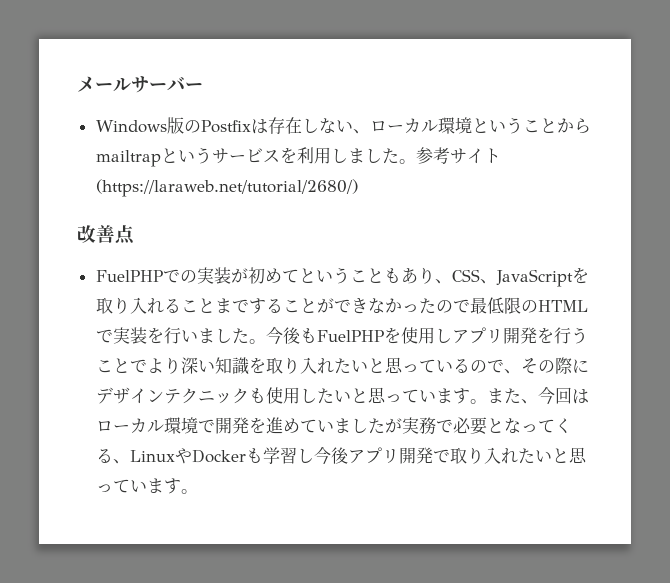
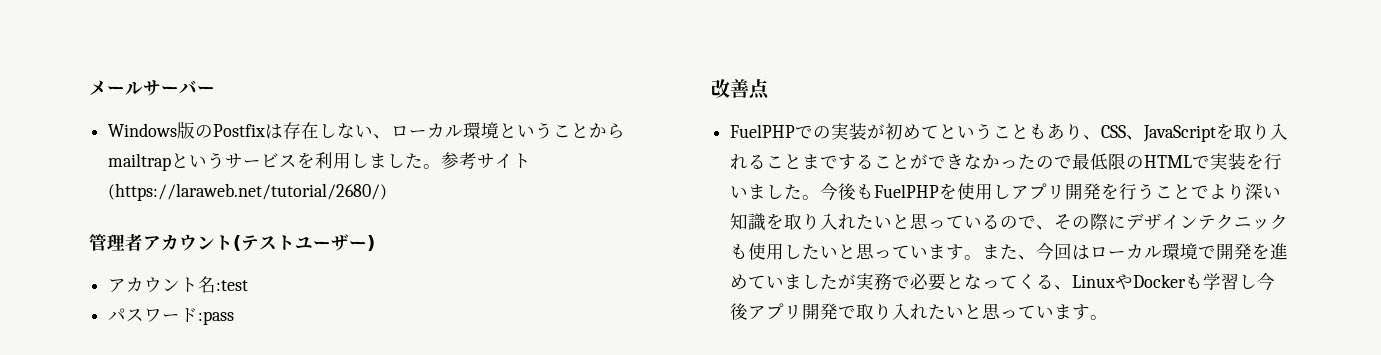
(358, 188) none -> [89,233,375,251] [108,276,249,293] [108,308,235,325] // 管理者アカウント(テストユーザー) // アカウント名:test // パスワード:pass

